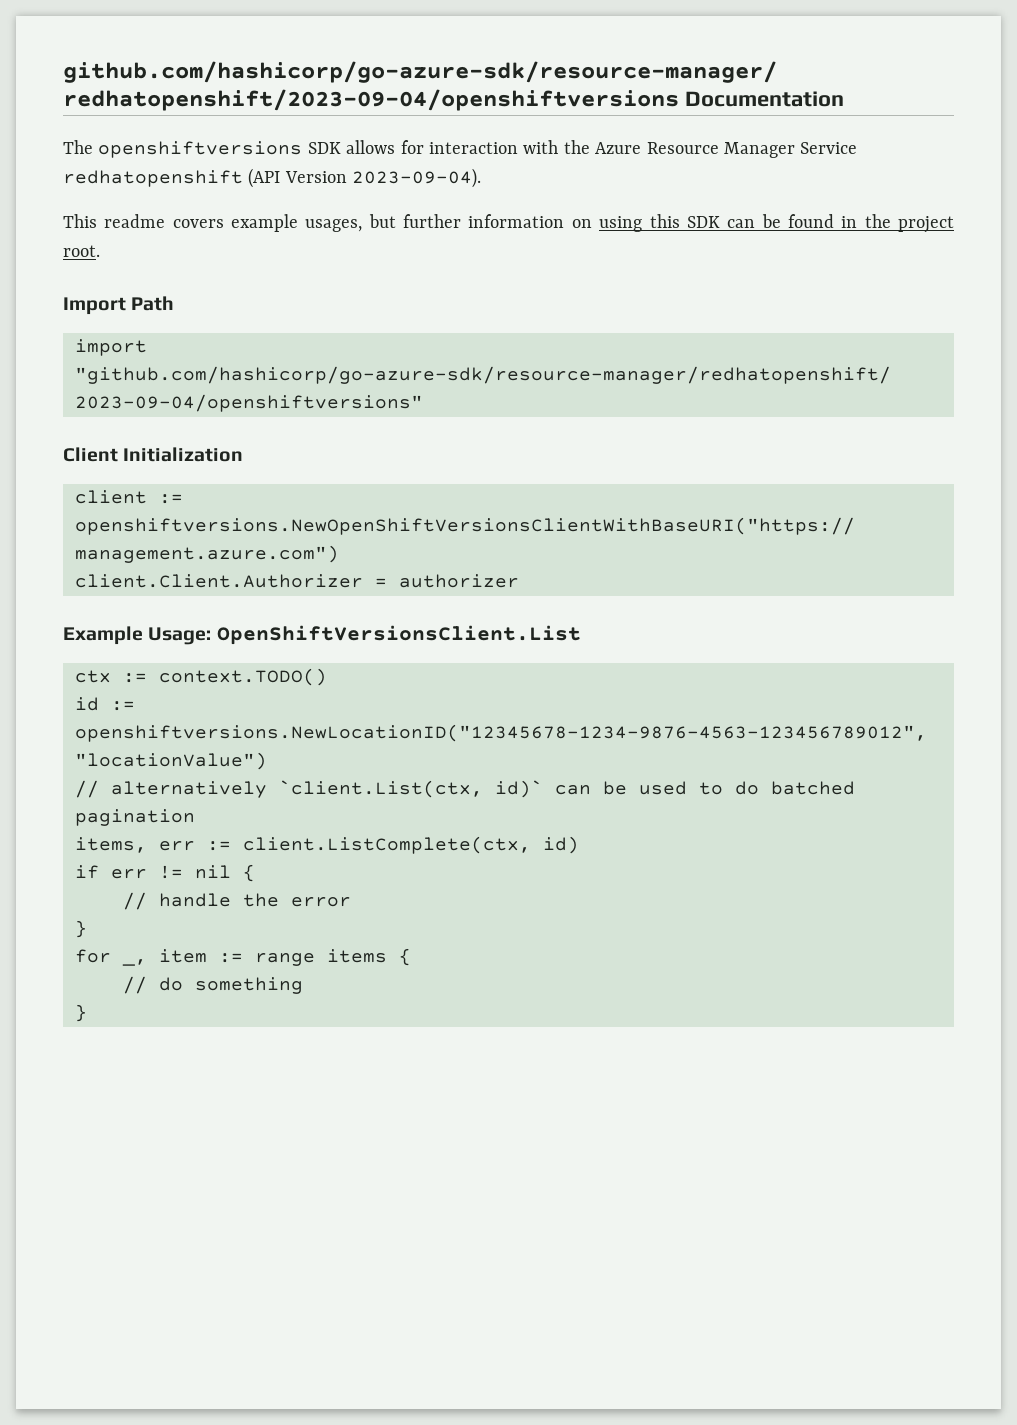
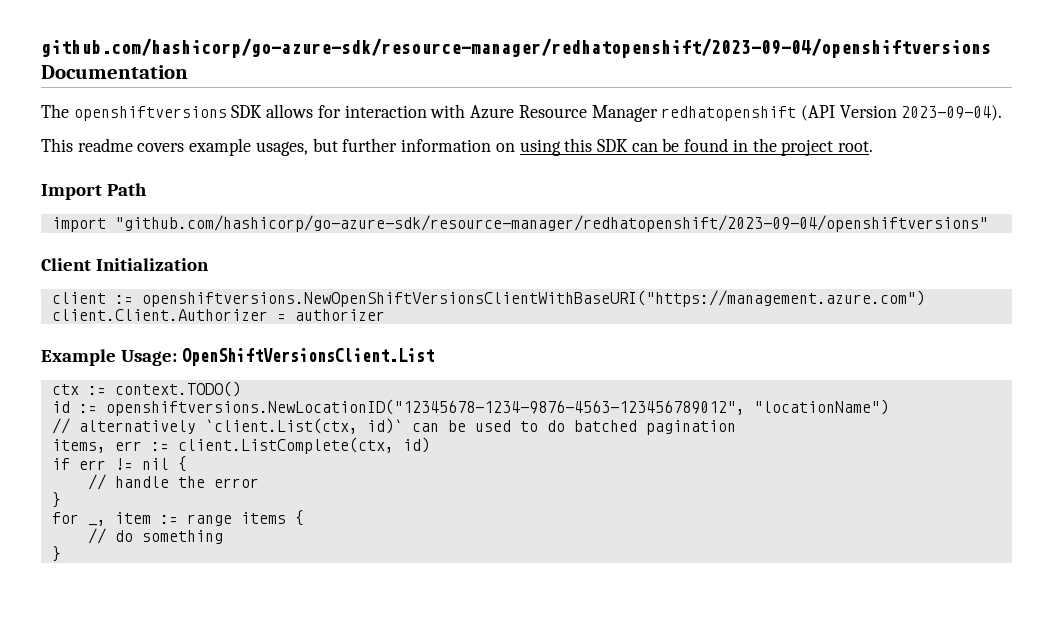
[563,140,590,154] the -> (466, 111) none
[800,142,858,154] Service -> (658, 113) none
[75,752,267,770] "locationValue") -> [753,399,889,415] "locationName")

